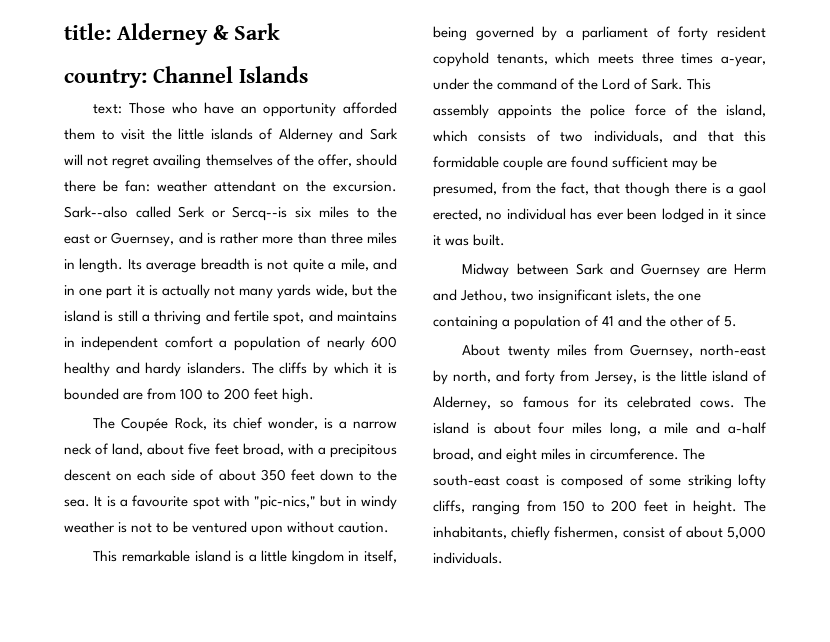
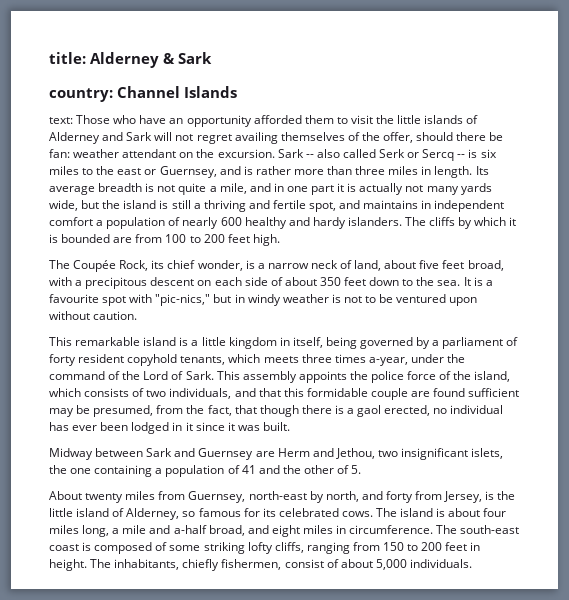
[64,206,287,221] Sark--also called Serk or Sercq--is -> [277,149,478,161] Sark -- also called Serk or Sercq -- is

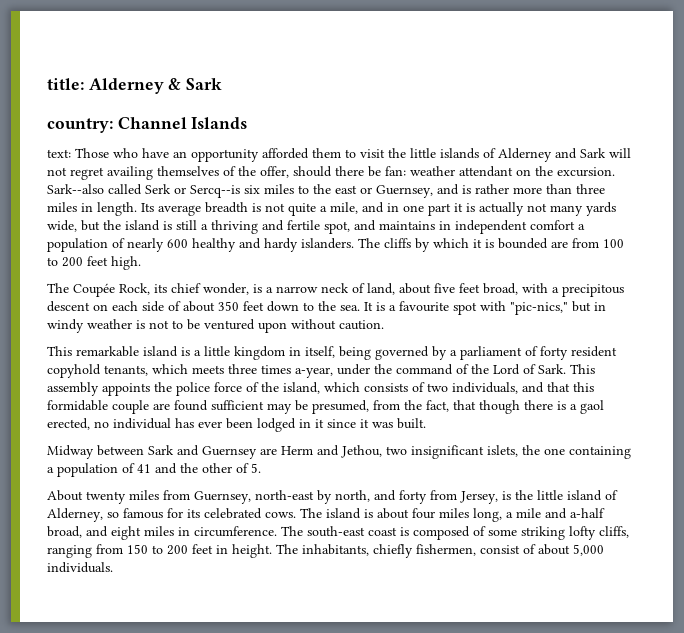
[277,149,478,161] Sark -- also called Serk or Sercq -- is -> [47,184,240,198] Sark--also called Serk or Sercq--is

